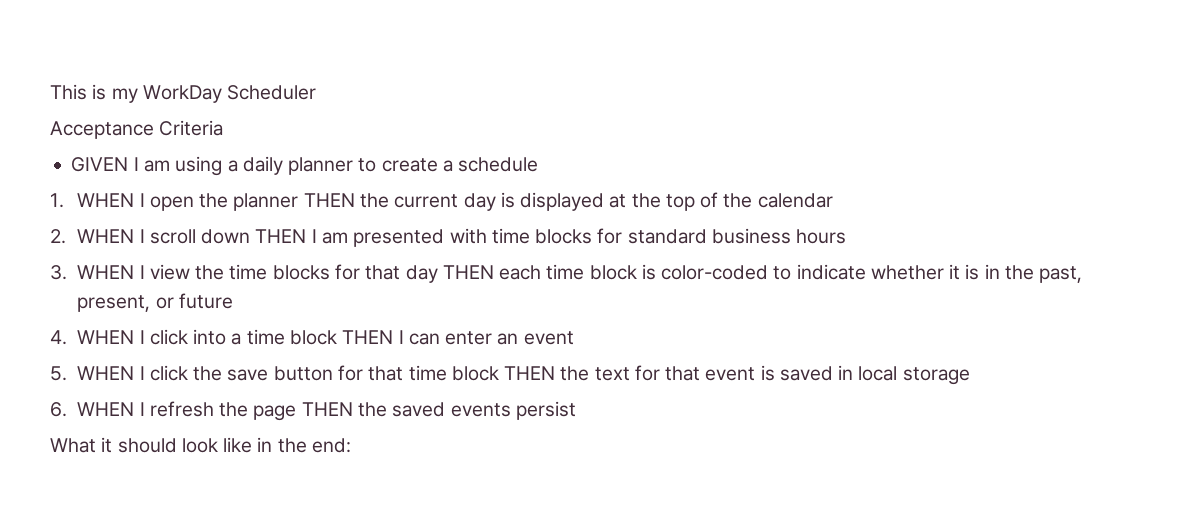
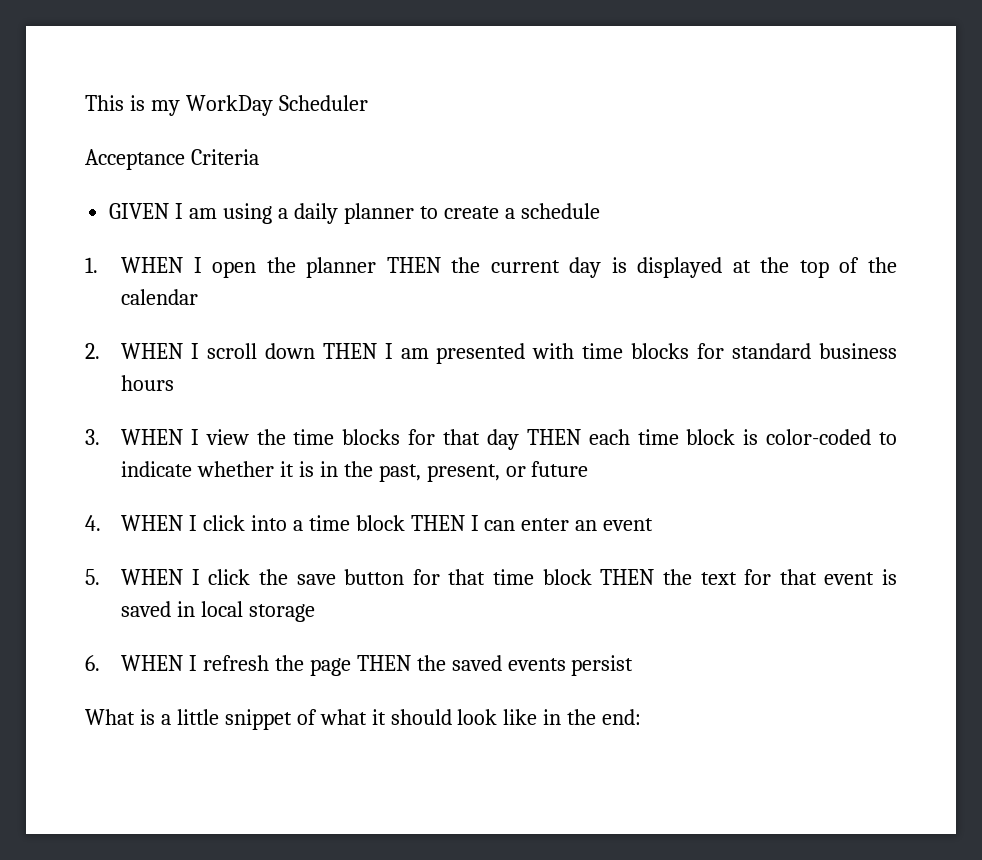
(96, 445) none -> [139,709,367,730] is a little snippet of what

